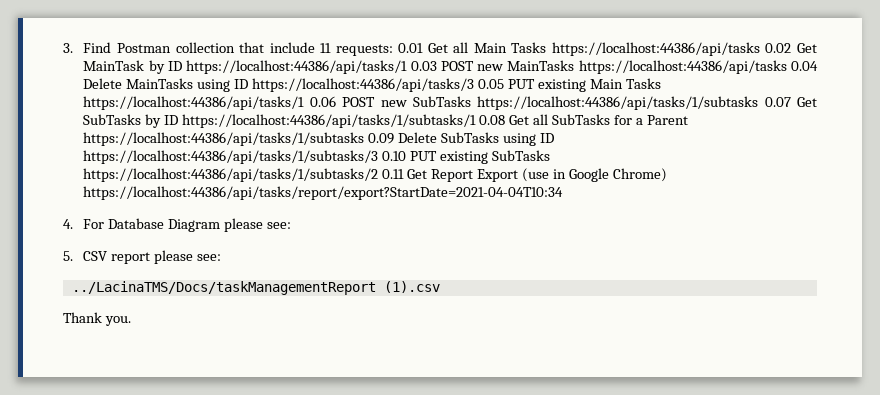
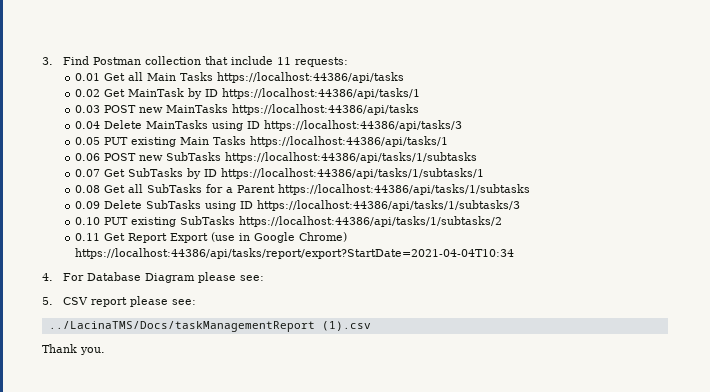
(393, 50) none -> (348, 62) //
(760, 49) none -> (404, 77) //
(408, 67) none -> (420, 93) //
(787, 67) none -> (419, 109) //
(475, 85) none -> (462, 125) //
(305, 103) none -> (448, 141) //
(759, 103) none -> (477, 157) //
(477, 121) none -> (484, 173) //
(365, 139) none -> (530, 189) //
(379, 157) none -> (520, 205) //
(379, 175) none -> (502, 221) //

